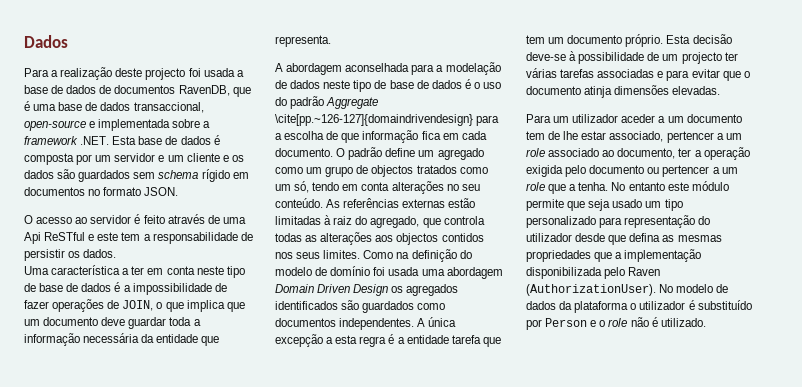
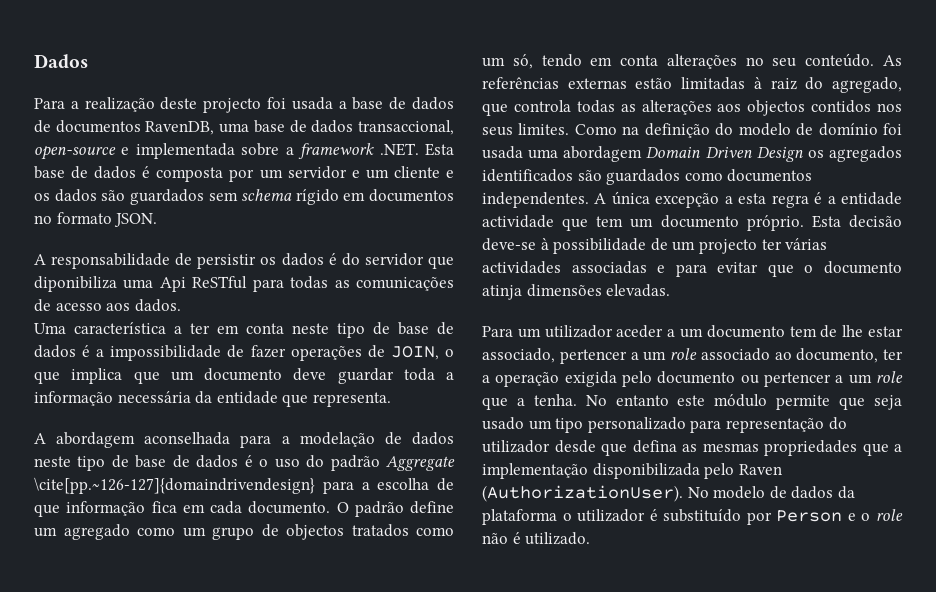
[232,87,251,97] [24,101,30,111] que é -> (215, 128) none
[24,214,246,224] [24,232,253,244] [24,249,81,261] O acesso ao servidor é feito através de uma Api ReSTful e este tem a responsabilidade de persistir os -> [34,253,454,269] [34,276,454,292] [34,299,131,312] A responsabilidade de persistir os dados é do servidor que diponibiliza uma Api ReSTful para todas as comunicações de acesso aos
[451,335,481,344] tarefa -> [482,215,554,228] actividade
[560,69,595,78] tarefas -> [482,261,561,274] actividades

